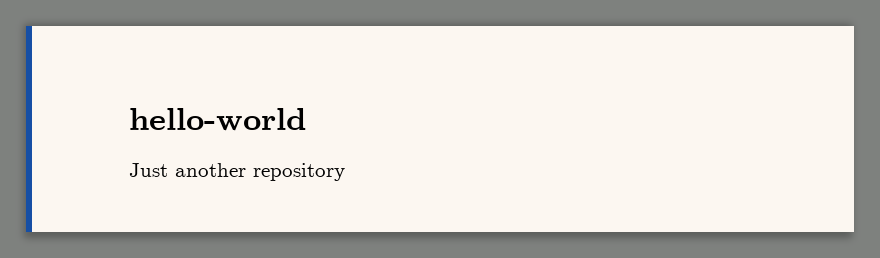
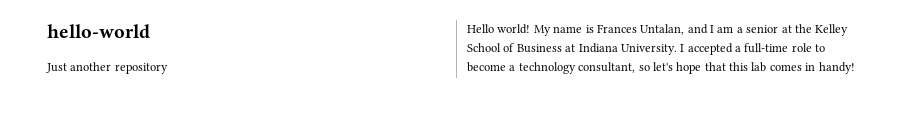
(345, 172) none -> [467,24,849,36] [467,43,826,55] [467,62,855,74] // Hello world! My name is Frances Untalan, and I am a senior at the Kelley School of Business at Indiana University. I accepted a full-time role to become a technology consultant, so let's hope that this lab comes in handy!

